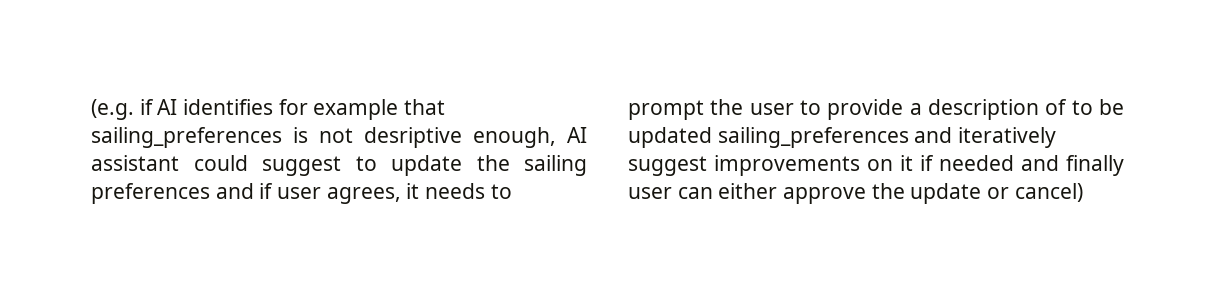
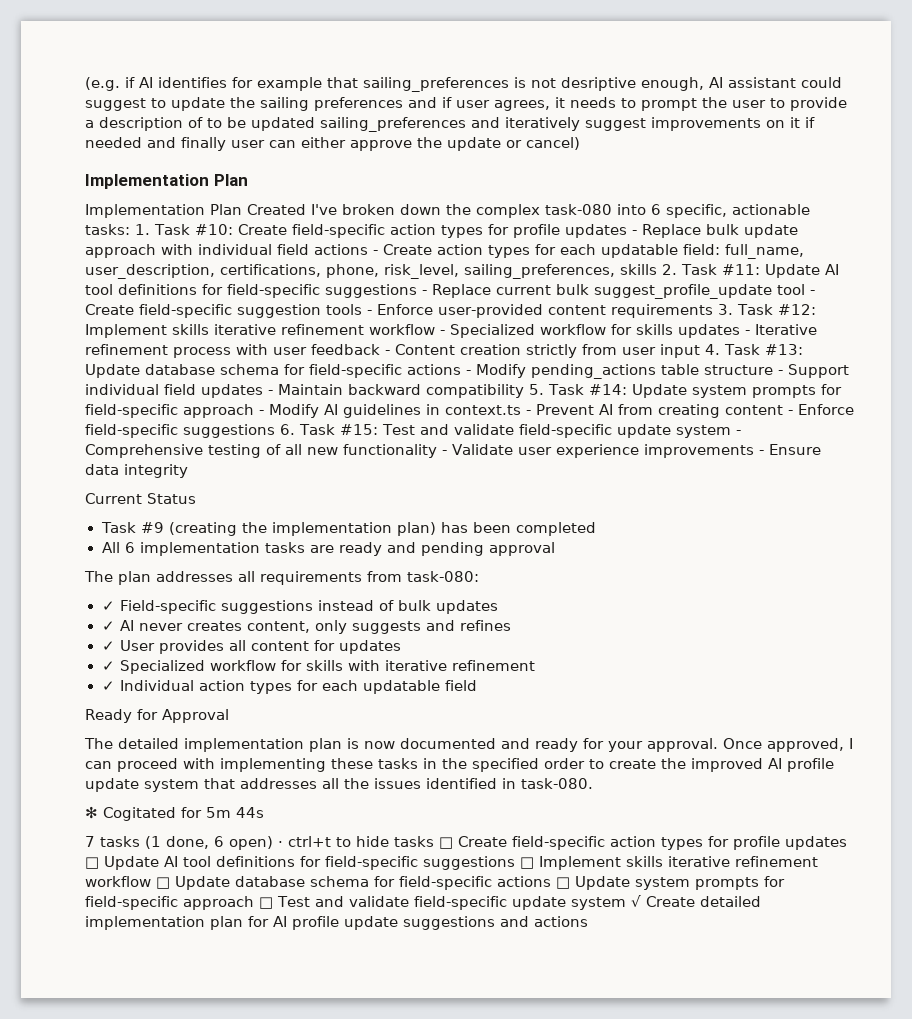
(1083, 192) none -> [85,174,248,189] [85,204,810,218] [85,224,798,238] [85,244,804,259] [85,264,839,279] [85,284,815,299] [85,304,816,318] [85,324,817,338] [85,344,803,358] [85,364,849,379] [85,384,842,398] [85,404,854,418] [85,424,741,438] [85,444,821,458] [85,464,188,478] [85,493,196,504] [100,522,597,536] [101,542,555,556] [84,571,479,585] [101,600,499,614] [101,620,511,634] [101,640,401,654] [101,660,535,674] [101,680,477,694] [85,709,229,723] [84,738,853,752] [85,758,834,772] [85,778,593,792] [85,806,264,821] [85,836,847,850] [85,856,818,870] [85,876,785,890] [85,895,761,910] [85,916,588,930] // Implementation Plan // Implementation Plan Created I've broken down the complex task-080 into 6 specific, actionable tasks: 1. Task #10: Create field-specific action types for profile updates - Replace bulk update approach with individual field actions - Create action types for each updatable field: full_name, user_description, certifications, phone, risk_level, sailing_preferences, skills 2. Task #11: Update AI tool definitions for field-specific suggestions - Replace current bulk suggest_profile_update tool - Create field-specific suggestion tools - Enforce user-provided content requirements 3. Task #12: Implement skills iterative refinement workflow - Specialized workflow for skills updates - Iterative refinement process with user feedback - Content creation strictly from user input 4. Task #13: Update database schema for field-specific actions - Modify pending_actions table structure - Support individual field updates - Maintain backward compatibility 5. Task #14: Update system prompts for field-specific approach - Modify AI guidelines in context.ts - Prevent AI from creating content - Enforce field-specific suggestions 6. Task #15: Test and validate field-specific update system - Comprehensive testing of all new functionality - Validate user experience improvements - Ensure data integrity // Current Status // Task #9 (creating the implementation plan) has been completed // All 6 implementation tasks are ready and pending approval // The plan addresses all requirements from task-080: // ✓ Field-specific suggestions instead of bulk updates // ✓ AI never creates content, only suggests and refines // ✓ User provides all content for updates // ✓ Specialized workflow for skills with iterative refinement // ✓ Individual action types for each updatable field // Ready for Approval // The detailed implementation plan is now documented and ready for your approval. Once approved, I can proceed with implementing these tasks in the specified order to create the improved AI profile update system that addresses all the issues identified in task-080. // ✻ Cogitated for 5m 44s // 7 tasks (1 done, 6 open) · ctrl+t to hide tasks □ Create field-specific action types for profile updates □ Update AI tool definitions for field-specific suggestions □ Implement skills iterative refinement workflow □ Update database schema for field-specific actions □ Update system prompts for field-specific approach □ Test and validate field-specific update system √ Create detailed implementation plan for AI profile update suggestions and actions

